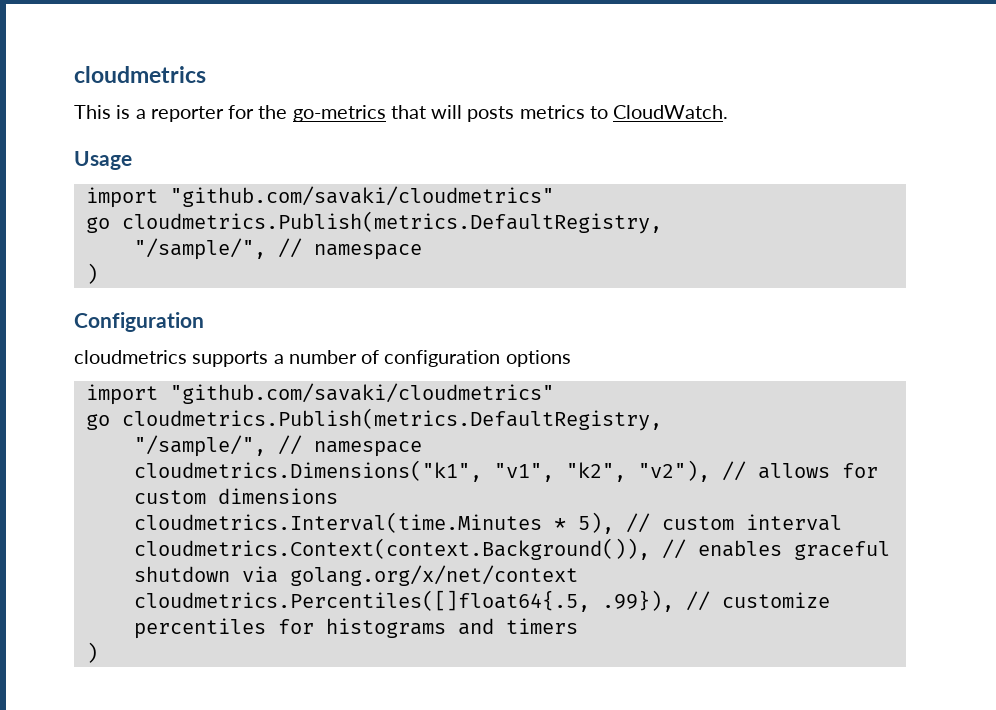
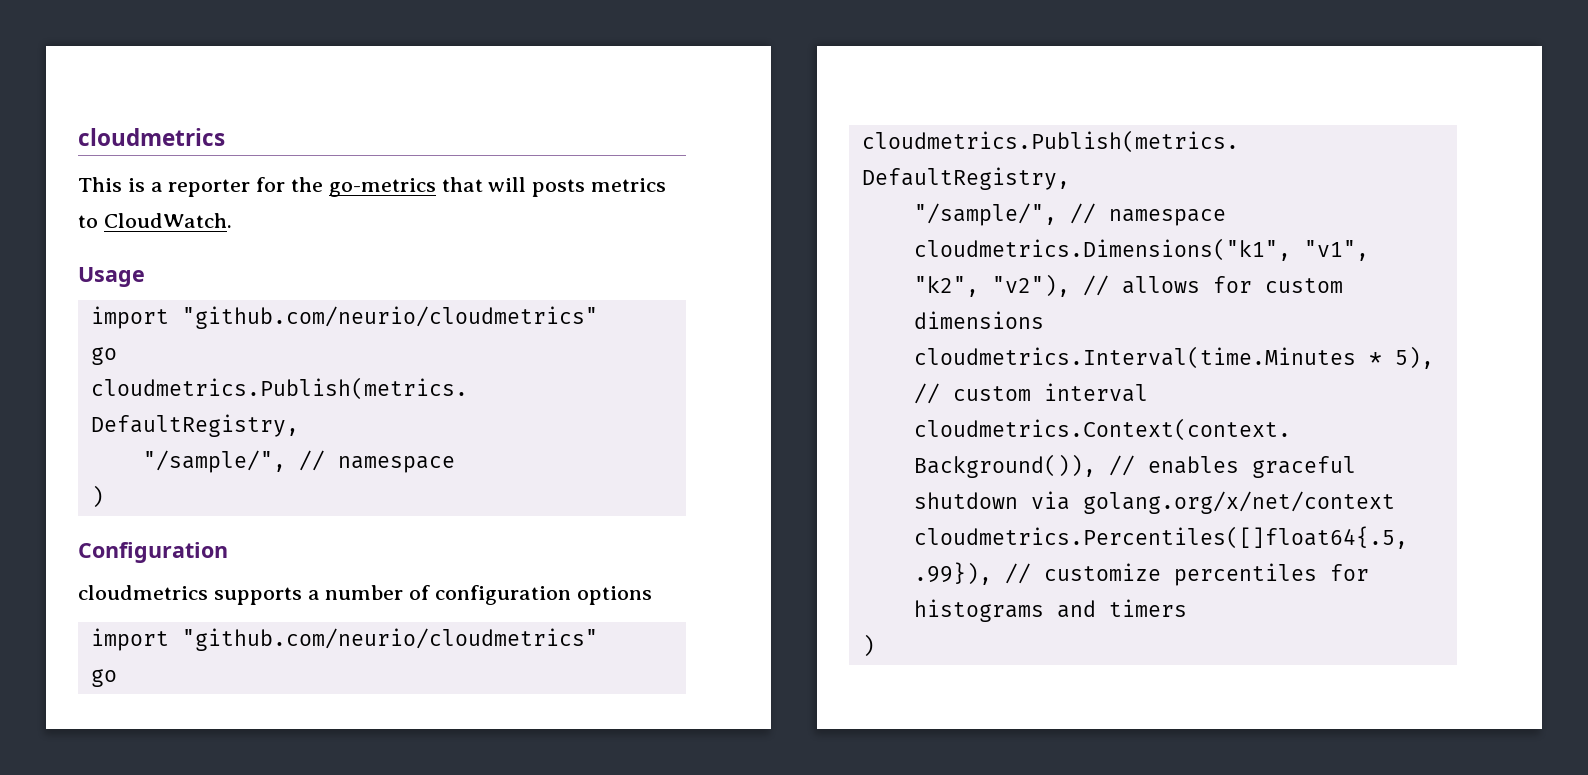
[169,186,554,207] "github.com/savaki/cloudmetrics" -> [181,306,598,329] "github.com/neurio/cloudmetrics"
[169,383,554,404] "github.com/savaki/cloudmetrics" -> [181,628,598,651] "github.com/neurio/cloudmetrics"

